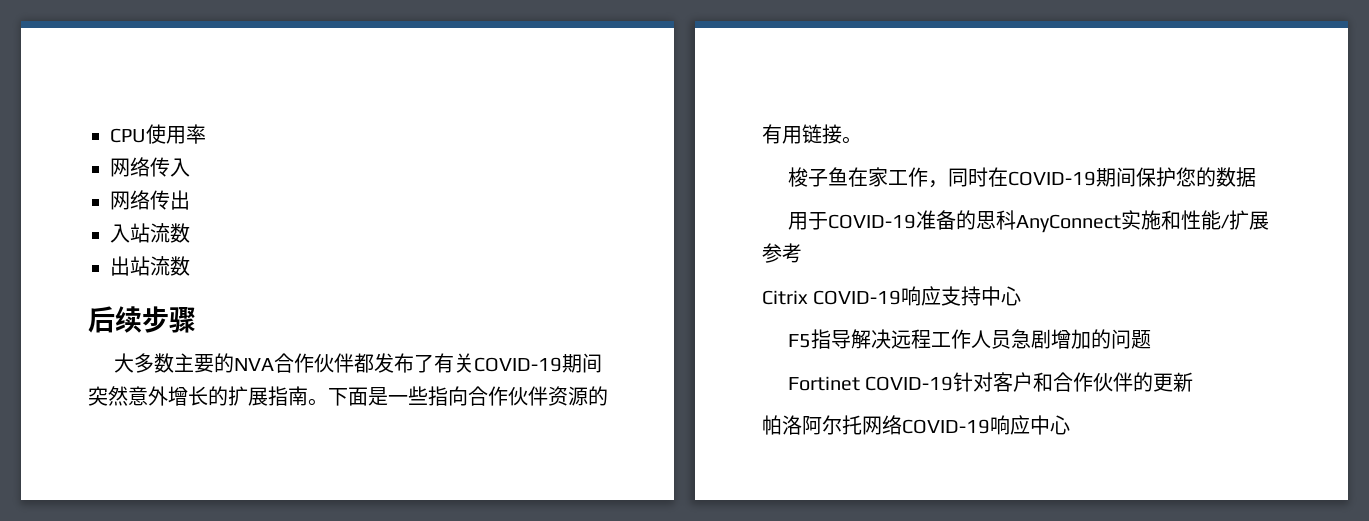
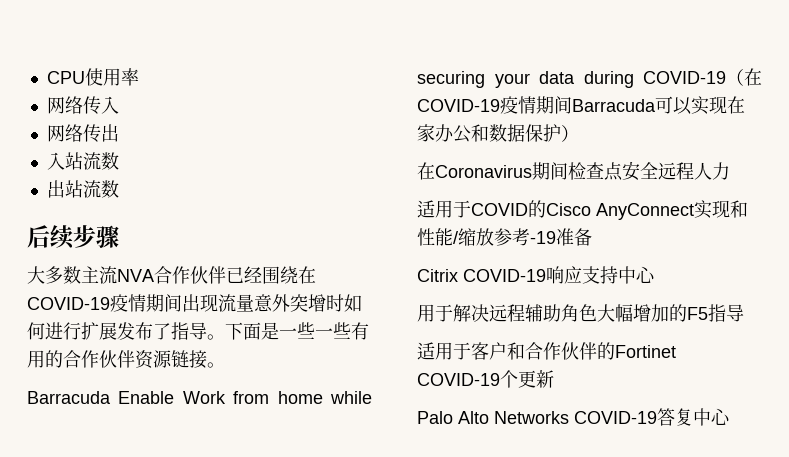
[194,353,235,373] 要的 -> [99,266,117,284] 流
[354,353,603,373] [88,386,308,406] 都发布了有关COVID-19期间突然意外增长的扩展指南 -> [226,266,316,284] [27,294,362,312] [27,322,207,340] 已经围绕在COVID-19疫情期间出现流量意外突增时如何进行扩展发布了指导
[428,386,468,406] 指向 -> [315,322,369,340] [27,350,63,368] 一些有用的
[588,386,608,406] [762,124,802,144] 的有用 -> (172, 359) none
[788,167,1257,188] [788,210,1162,233] 梭子鱼在家工作，同时在COVID-19期间保护您的数据 // 用于COVID-19准备的思科AnyConnect实施 -> [27,391,372,404] [417,68,762,88] [417,96,745,115] [417,124,579,143] [417,161,730,181] [417,200,730,220] Barracuda Enable Work from home while securing your data during COVID-19（在COVID-19疫情期间Barracuda可以实现在家办公和数据保护） // 在Coronavirus期间检查点安全远程人力 // 适用于COVID的Cisco AnyConnect实现
[1229,210,1270,230] 扩展 -> [458,228,494,246] 缩放
(802, 253) none -> [530,228,592,246] -19准备
[788,329,1152,349] [788,372,994,392] F5指导解决远程工作人员急剧增加的问题 // Fortinet COVID-19针对 -> [417,304,744,322] [417,342,471,360] 用于解决远程辅助角色大幅增加的F5指导 // 适用于
(1154, 382) none -> [615,345,676,358] [417,370,518,388] Fortinet COVID-19个
[762,415,1030,435] 帕洛阿尔托网络COVID-19响应 -> [417,408,693,426] Palo Alto Networks COVID-19答复

